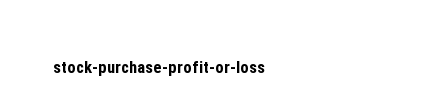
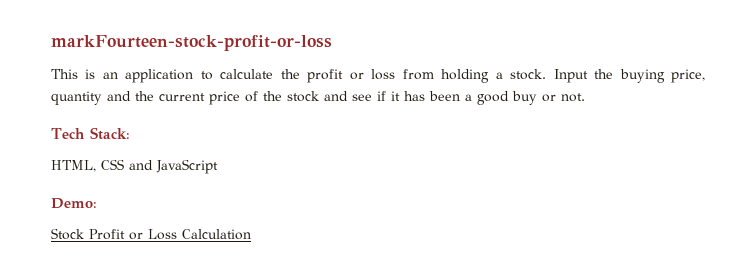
[53,61,265,76] stock-purchase-profit-or-loss -> [51,35,332,51] [51,69,706,83] [51,91,585,105] [51,127,130,140] [51,159,218,174] [51,198,97,209] [51,228,251,240] markFourteen-stock-profit-or-loss // This is an application to calculate the profit or loss from holding a stock. Input the buying price, quantity and the current price of the stock and see if it has been a good buy or not. // Tech Stack: // HTML, CSS and JavaScript // Demo: // Stock Profit or Loss Calculation

